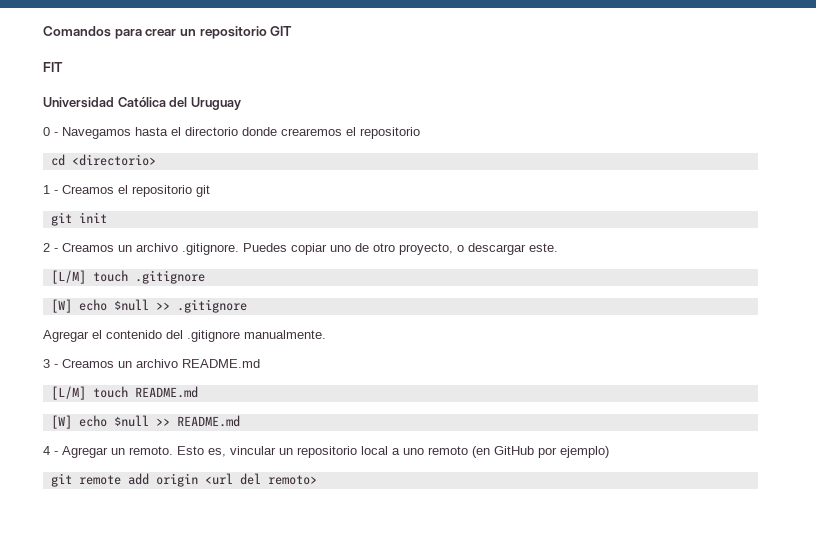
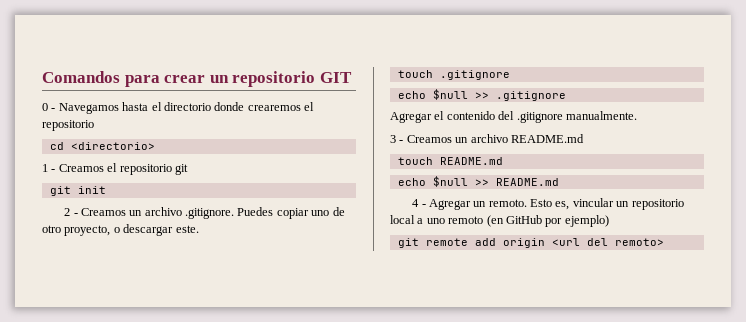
[43,62,63,72] [43,97,241,110] // FIT // Universidad Católica del Uruguay -> (352, 77) none
[50,270,86,284] [L/M] -> (199, 229) none
[50,299,72,313] [W] -> (510, 75) none
[50,386,86,400] [L/M] -> (584, 138) none
[50,415,72,429] [W] -> (503, 161) none

